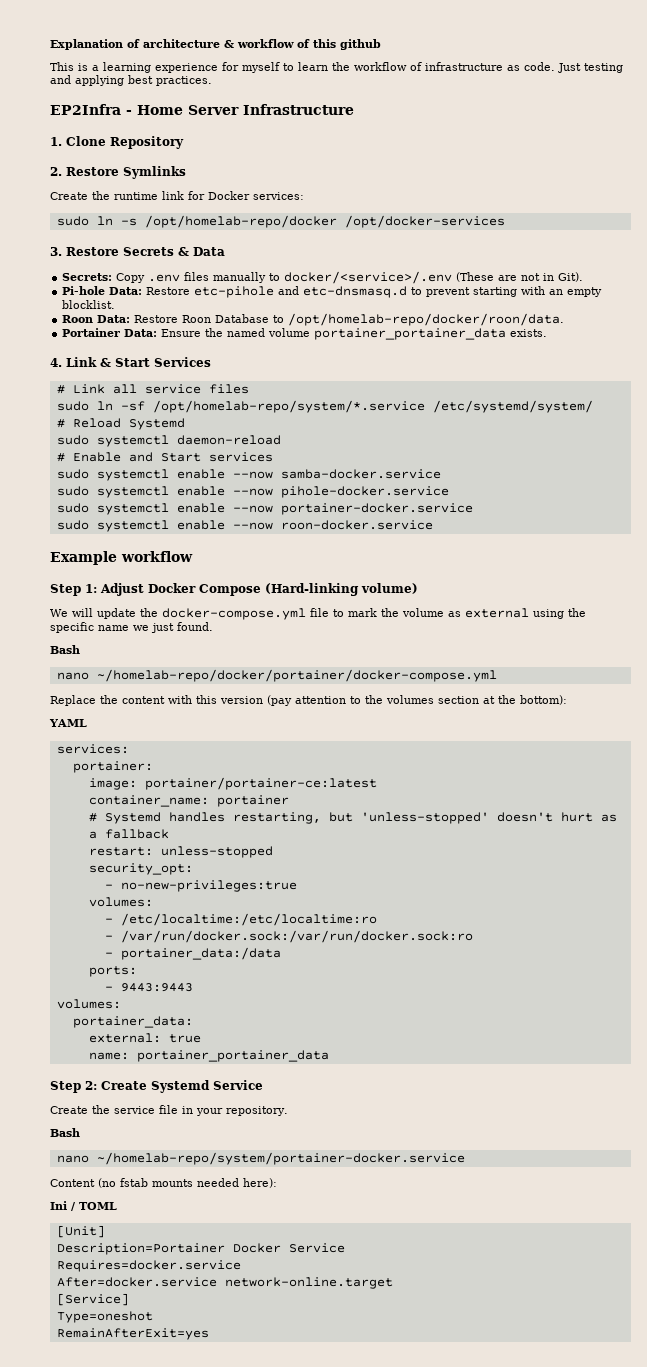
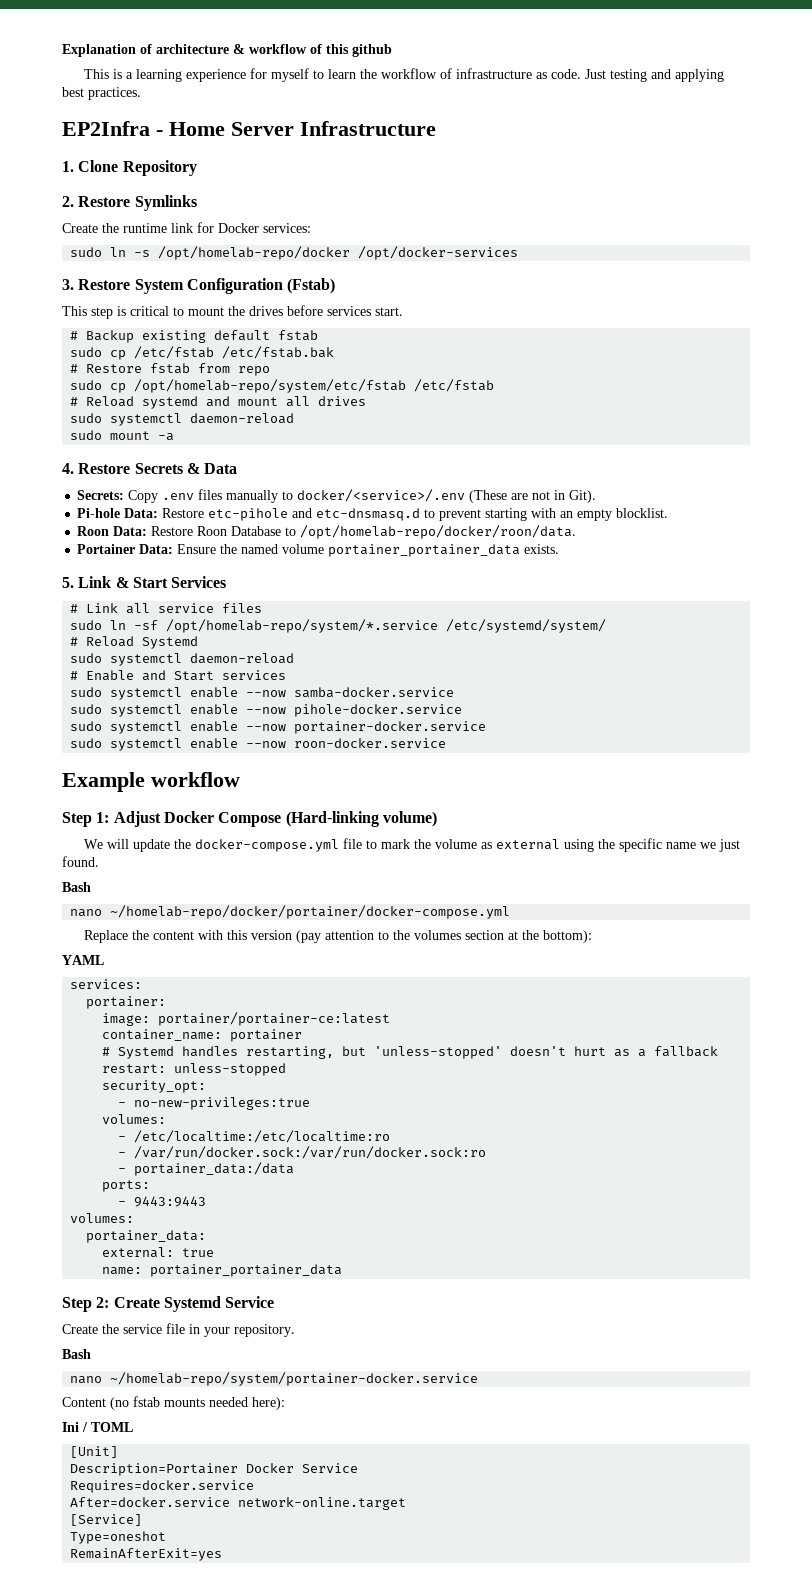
(119, 251) none -> [134,278,336,294] [62,305,403,319] [70,330,319,343] [70,346,335,360] [70,363,271,376] [70,379,495,393] [70,396,367,409] [70,413,295,426] [70,430,175,441] [62,463,131,474] System Configuration (Fstab) // This step is critical to mount the drives before services start. // # Backup existing default fstab // sudo cp /etc/fstab /etc/fstab.bak // # Restore fstab from repo // sudo cp /opt/homelab-repo/system/etc/fstab /etc/fstab // # Reload systemd and mount all drives // sudo systemctl daemon-reload // sudo mount -a // 4. Restore
[50,358,62,367] 4. -> [62,577,74,588] 5.

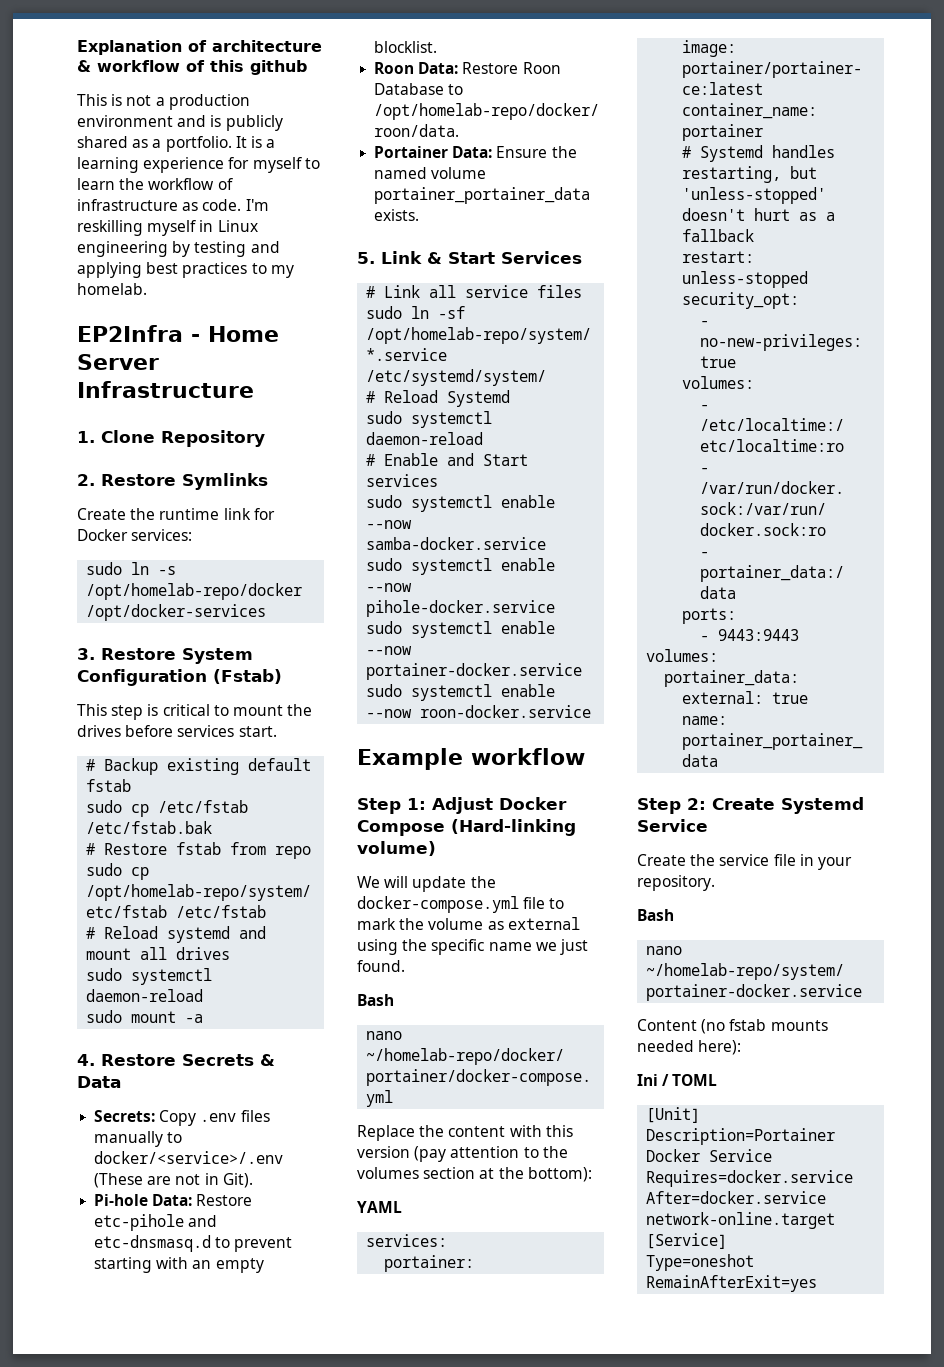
(123, 74) none -> [126,94,250,110] [77,115,283,131] [77,136,262,152] not a production environment and is publicly shared as a portfolio. It is
[585,69,725,82] [62,87,141,100] Just testing and applying best practices. -> [245,199,269,211] [77,220,258,236] [77,241,280,257] [77,262,294,278] [77,283,147,295] I'm reskilling myself in Linux engineering by testing and applying best practices to my homelab.

